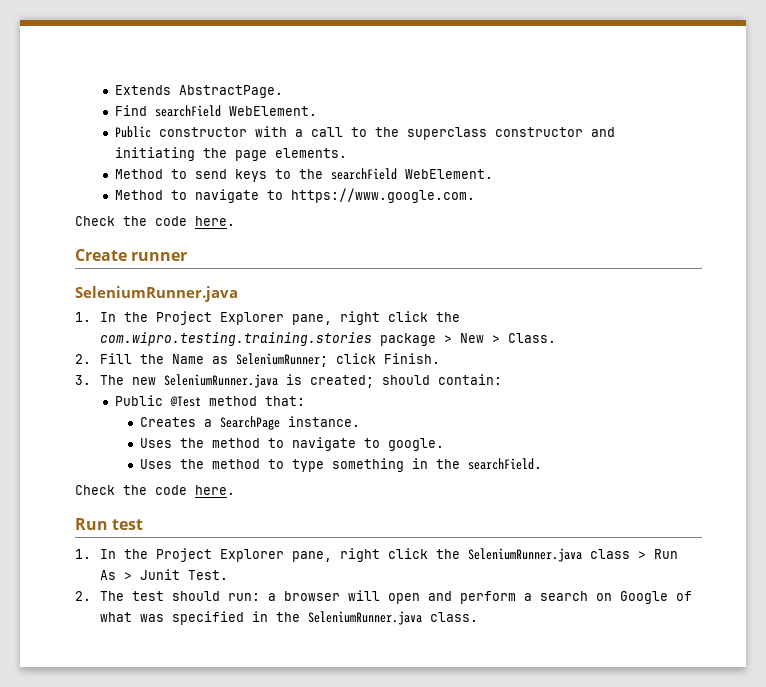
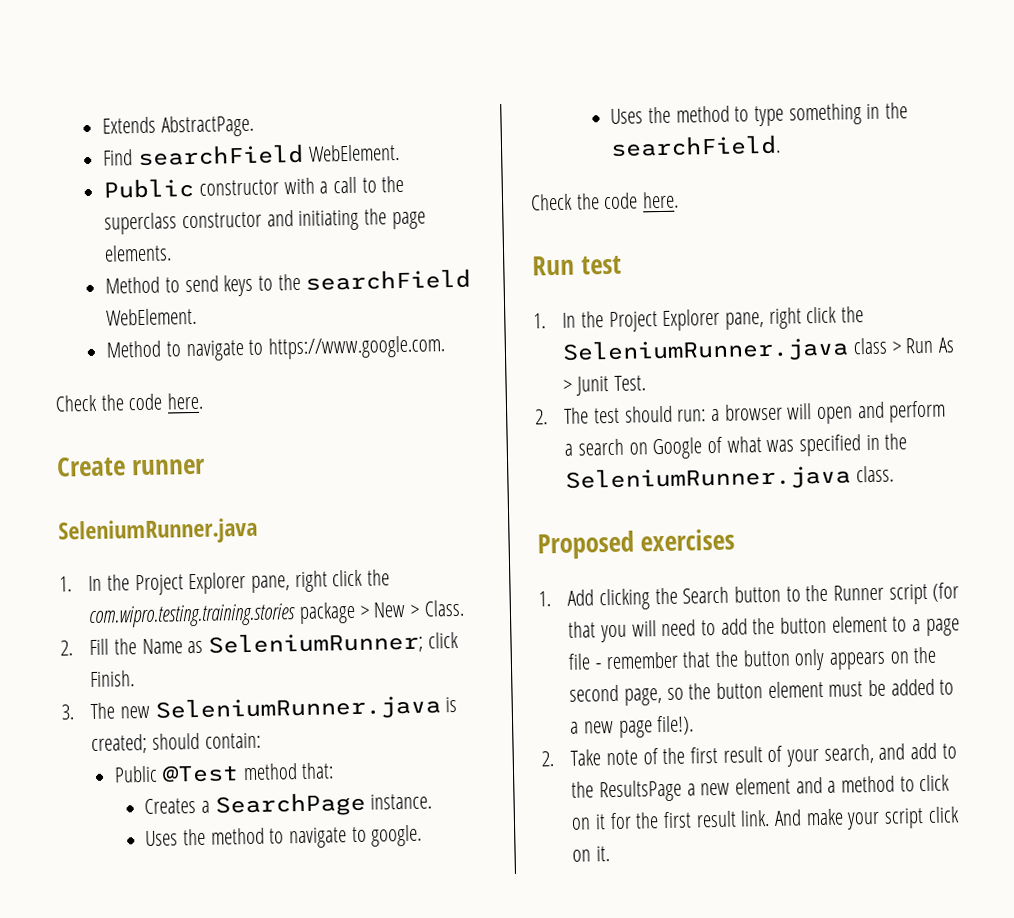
(479, 617) none -> [537,528,736,560] [538,582,960,611] [568,615,960,643] [568,646,937,671] [569,678,955,706] [570,715,695,738] [541,742,957,767] [571,774,951,803] [571,806,960,830] [572,846,610,862] // Proposed exercises // 1. Add clicking the Search button to the Runner script (for that you will need to add the button element to a page file - remember that the button only appears on the second page, so the button element must be added to a new page file!). // 2. Take note of the first result of your search, and add to the ResultsPage a new element and a method to click on it for the first result link. And make your script click on it.

